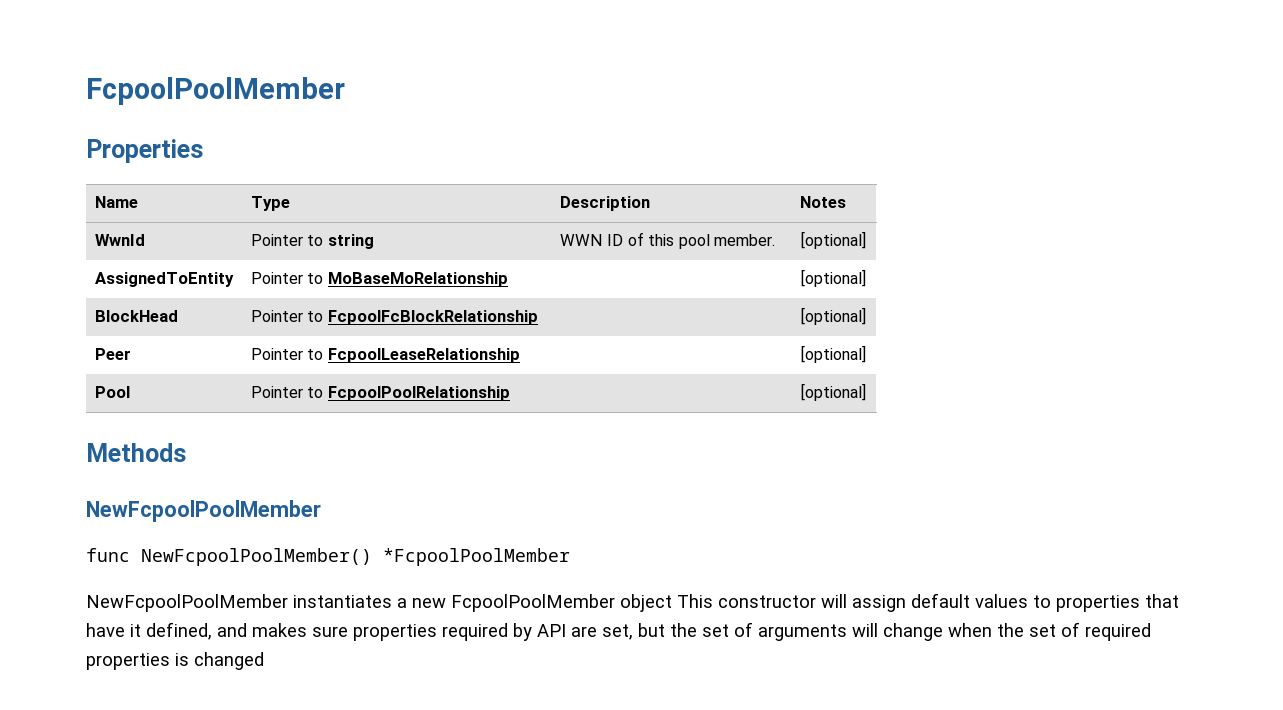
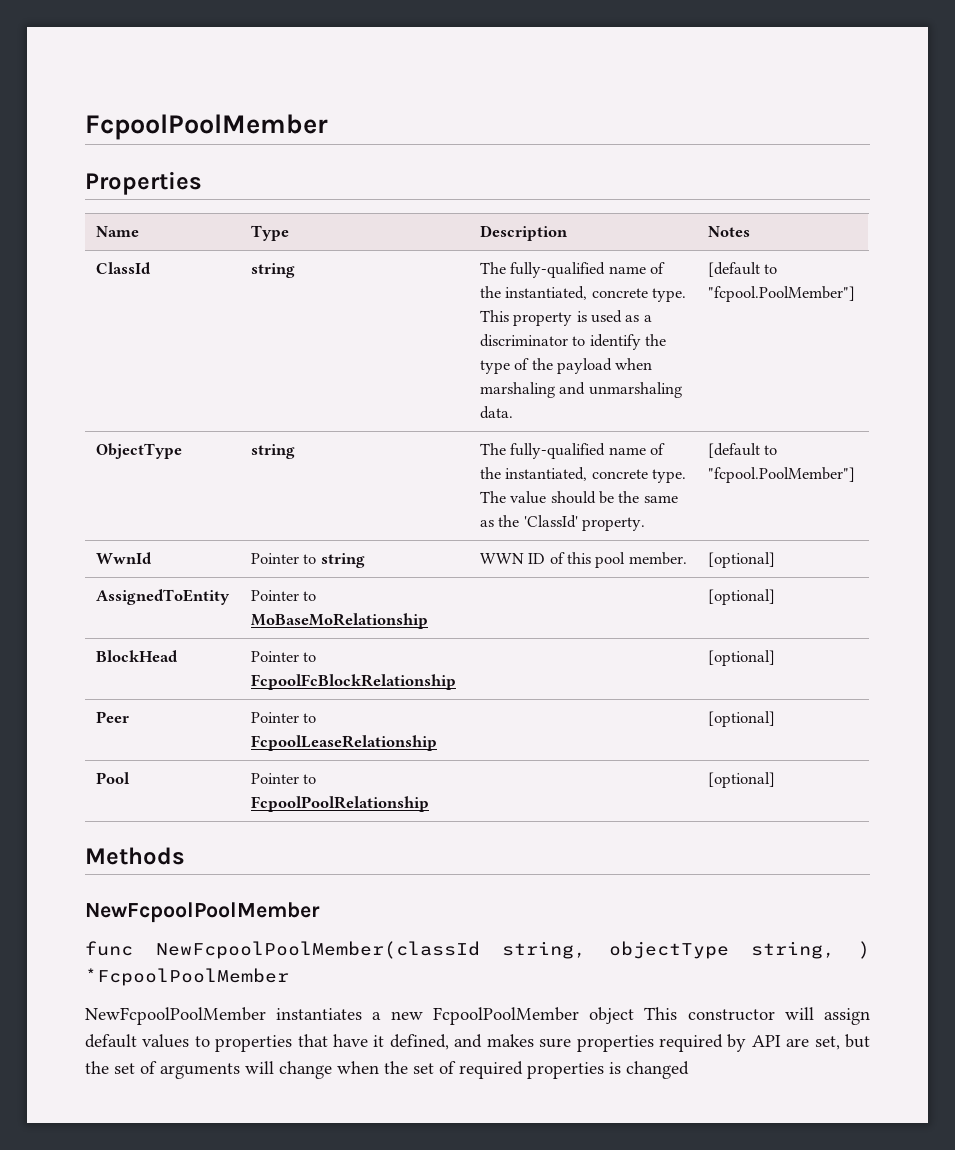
(846, 202) none -> [95,262,151,274] [250,263,295,278] [479,262,665,278] [479,286,686,302] [479,310,652,326] [479,334,666,350] [479,358,653,374] [479,382,682,398] [479,406,513,419] [707,262,778,277] [707,286,855,302] [95,443,182,459] [250,444,295,459] [479,443,665,459] [479,467,686,483] [479,491,678,504] [479,515,645,531] [707,443,778,458] [707,467,855,483] // ClassId | string | The fully-qualified name of the instantiated, concrete type. This property is used as a discriminator to identify the type of the payload when marshaling and unmarshaling data. | [default to "fcpool.PoolMember"] // ObjectType | string | The fully-qualified name of the instantiated, concrete type. The value should be the same as the 'ClassId' property. | [default to "fcpool.PoolMember"]
[141,548,372,566] NewFcpoolPoolMember() -> [155,941,871,959] NewFcpoolPoolMember(classId string, objectType string, )

